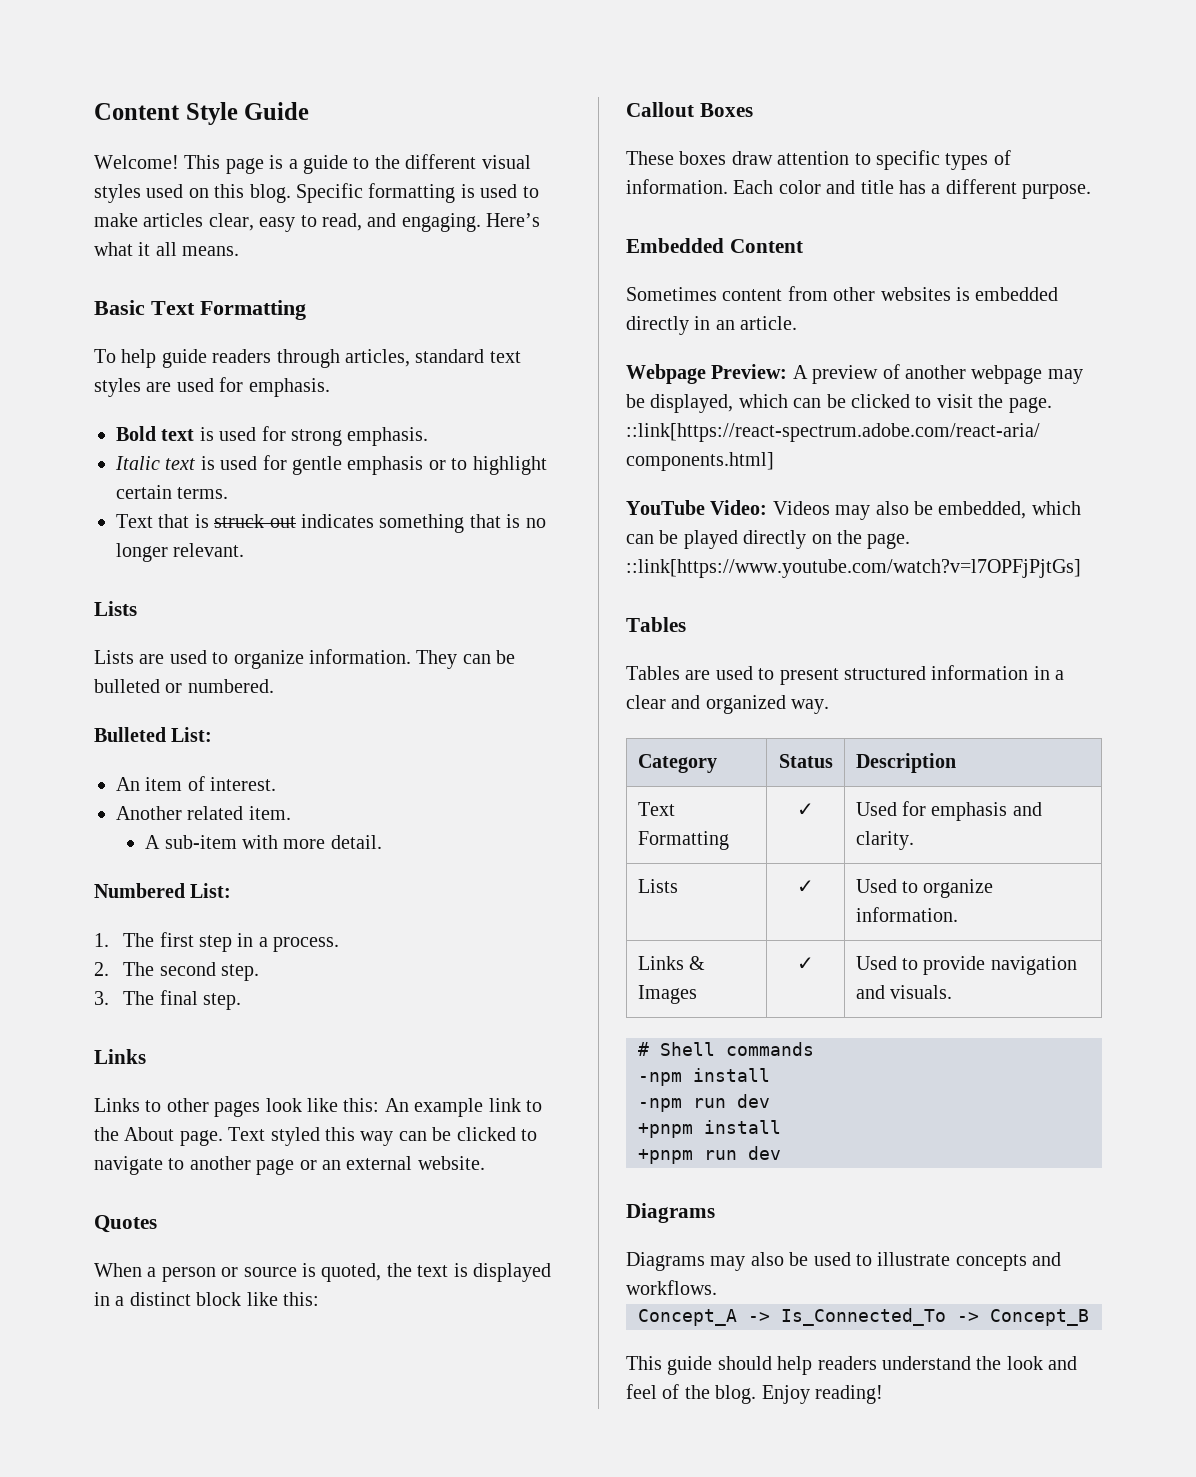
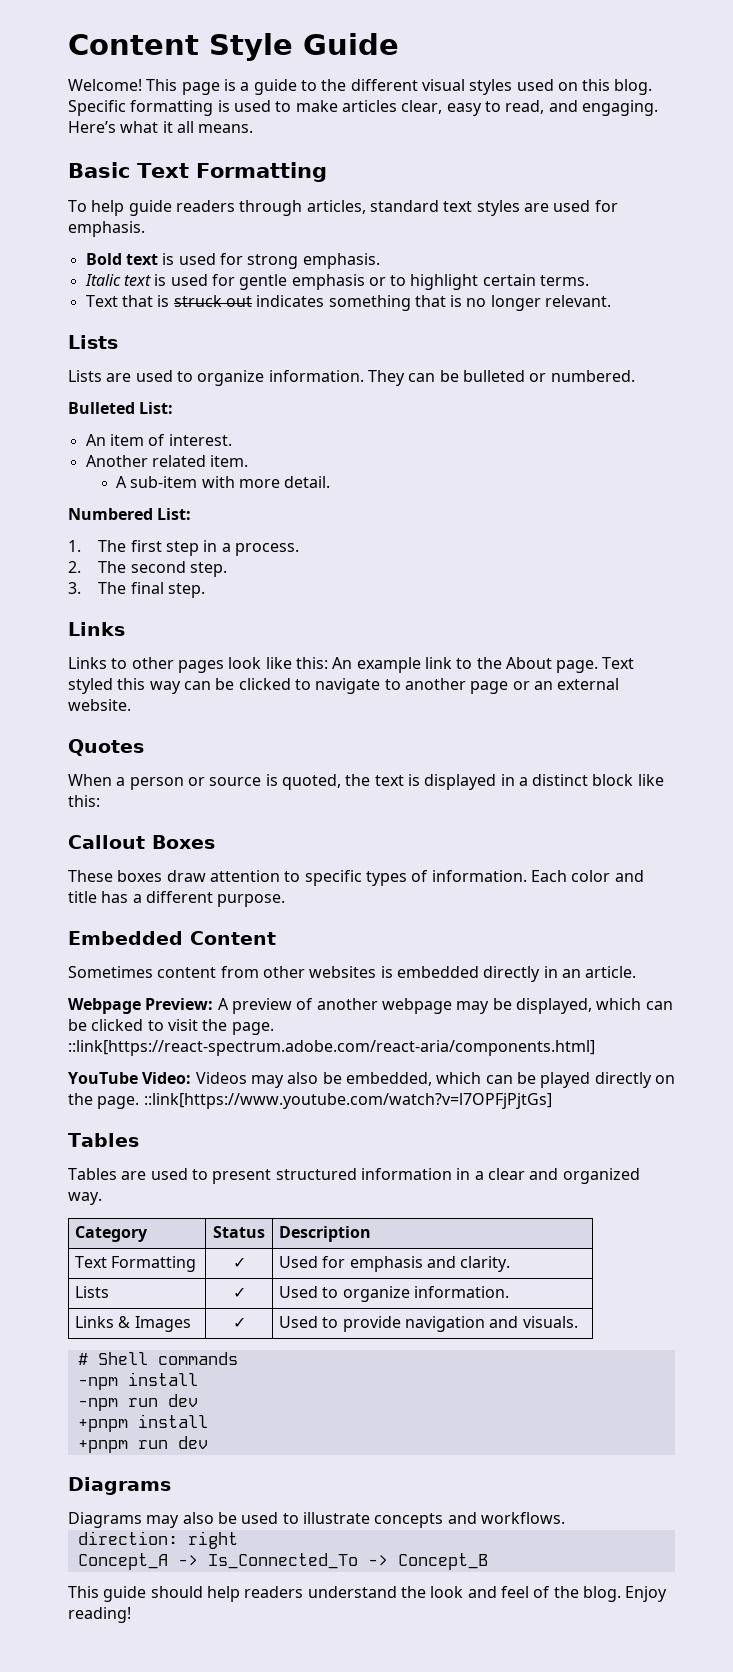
(717, 1287) none -> [77,1531,238,1549] // direction: right

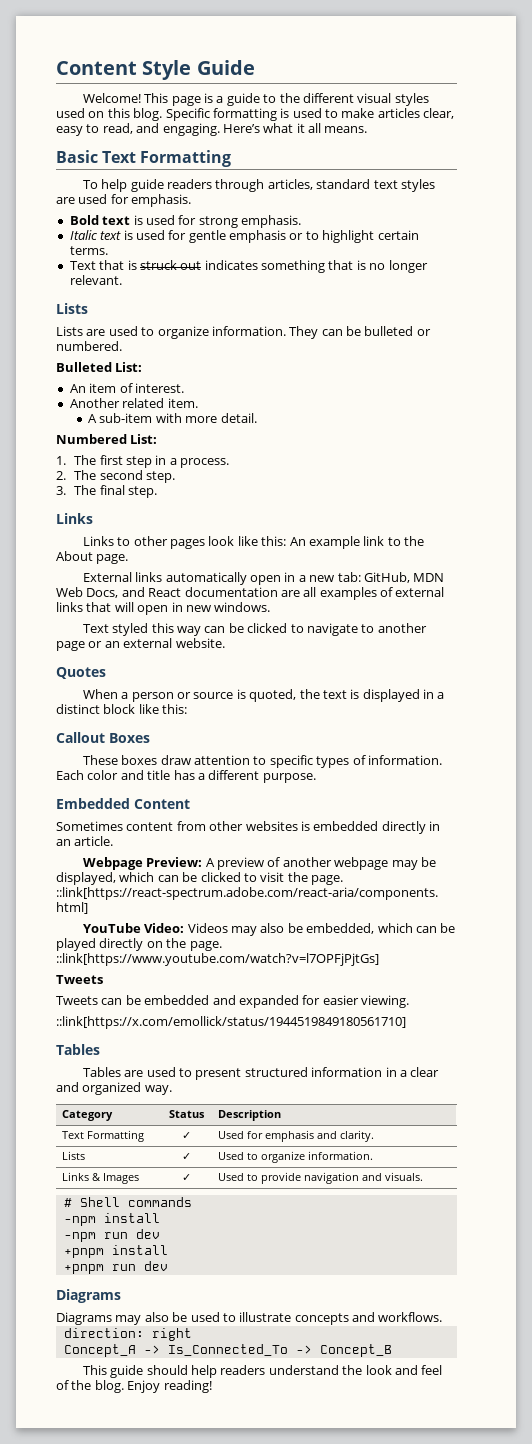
(599, 666) none -> [82,572,445,585] [56,587,445,600] [56,602,271,615] // External links automatically open in a new tab: GitHub, MDN Web Docs, and React documentation are all examples of external links that will open in new windows. //
(552, 1101) none -> [56,975,103,984] [56,995,409,1008] [56,1016,406,1029] // Tweets // Tweets can be embedded and expanded for easier viewing. // ::link[https://x.com/emollick/status/1944519849180561710]

